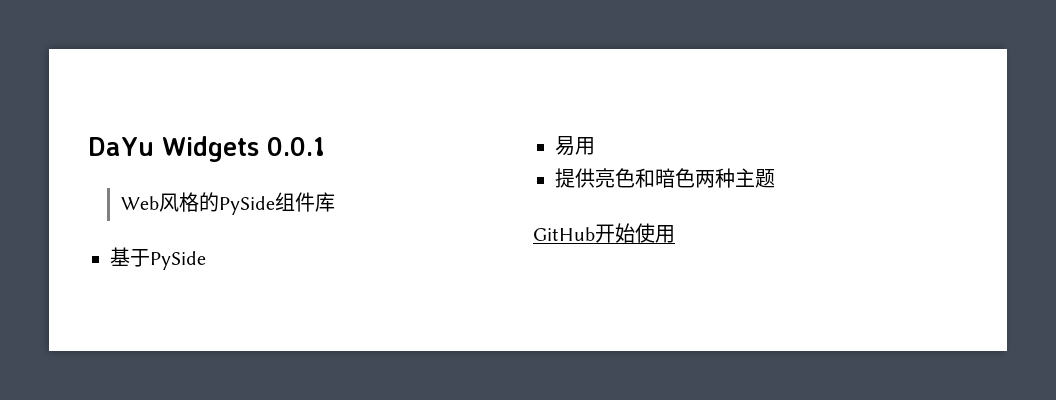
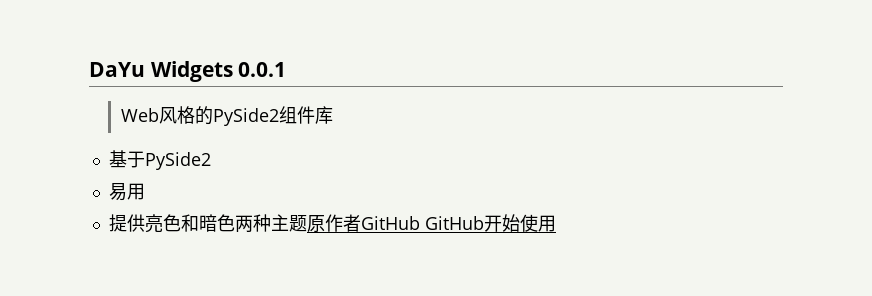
[219,196,276,215] PySide -> [212,108,279,126] PySide2
[150,251,206,270] PySide -> [144,152,211,170] PySide2
(775, 178) // -> [306,214,420,232] 原作者GitHub

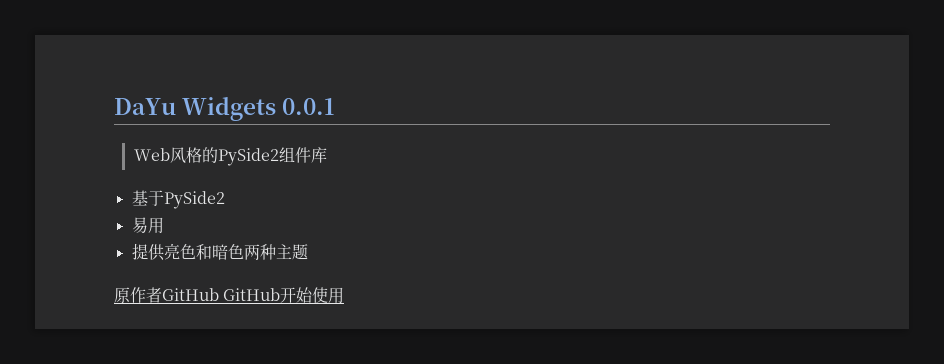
(307, 223) none -> (308, 252) //

